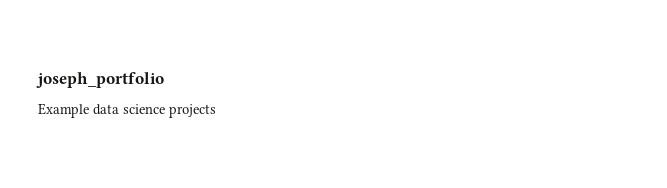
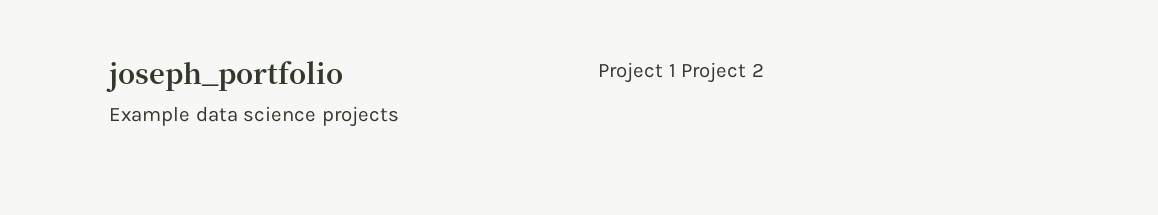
(216, 111) none -> [598,62,764,83] // Project 1 Project 2

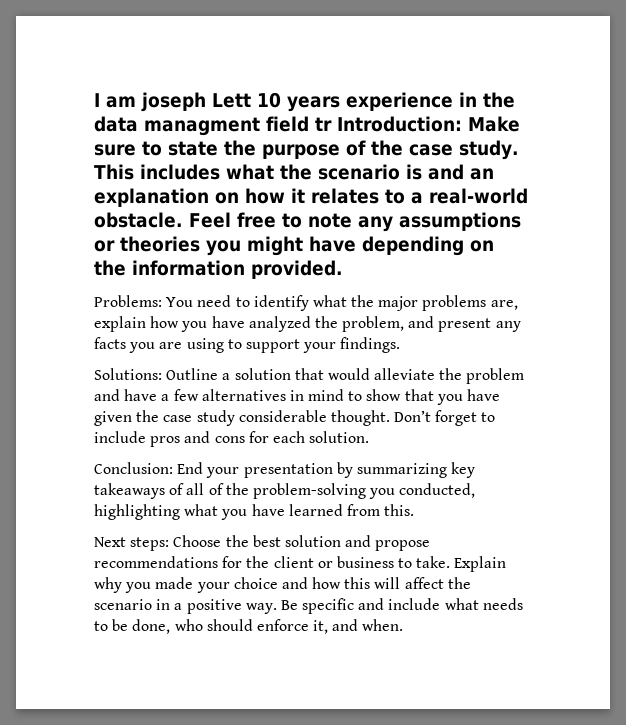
[106,61,343,92] [109,106,399,127] [598,62,764,83] joseph_portfolio // Example data science projects // Project 1 Project 2 -> [94,92,515,112] [94,116,520,136] [94,140,519,160] [94,164,494,180] [94,188,528,207] [94,212,521,232] [94,236,494,256] [94,260,343,279] [94,295,518,311] [94,316,521,332] [94,337,401,353] [94,368,525,384] [94,389,501,405] [94,410,496,426] [94,431,370,447] [94,462,476,478] [94,483,476,499] [94,504,415,520] [94,535,431,551] [94,556,507,572] [94,577,471,593] [94,598,523,614] [94,619,404,634] I am joseph Lett 10 years experience in the data managment field tr Introduction: Make sure to state the purpose of the case study. This includes what the scenario is and an explanation on how it relates to a real-world obstacle. Feel free to note any assumptions or theories you might have depending on the information provided. // Problems: You need to identify what the major problems are, explain how you have analyzed the problem, and present any facts you are using to support your findings. // Solutions: Outline a solution that would alleviate the problem and have a few alternatives in mind to show that you have given the case study considerable thought. Don’t forget to include pros and cons for each solution. // Conclusion: End your presentation by summarizing key takeaways of all of the problem-solving you conducted, highlighting what you have learned from this. // Next steps: Choose the best solution and propose recommendations for the client or business to take. Explain why you made your choice and how this will affect the scenario in a positive way. Be specific and include what needs to be done, who should enforce it, and when.

